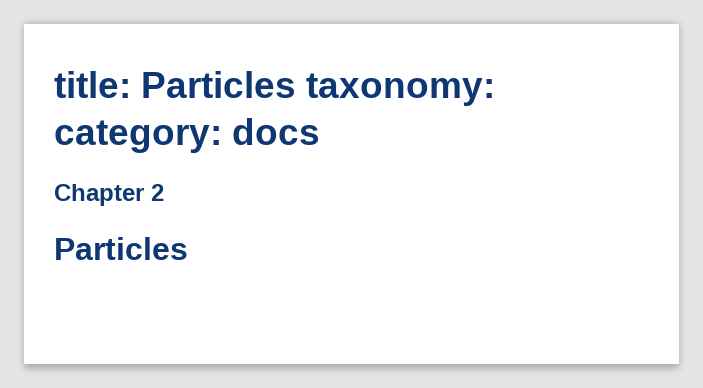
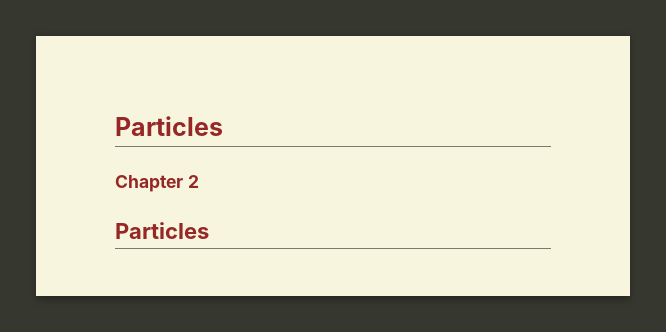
[54,71,495,106] [54,118,320,153] title: Particles taxonomy: category: docs -> [115,116,223,136] Particles

